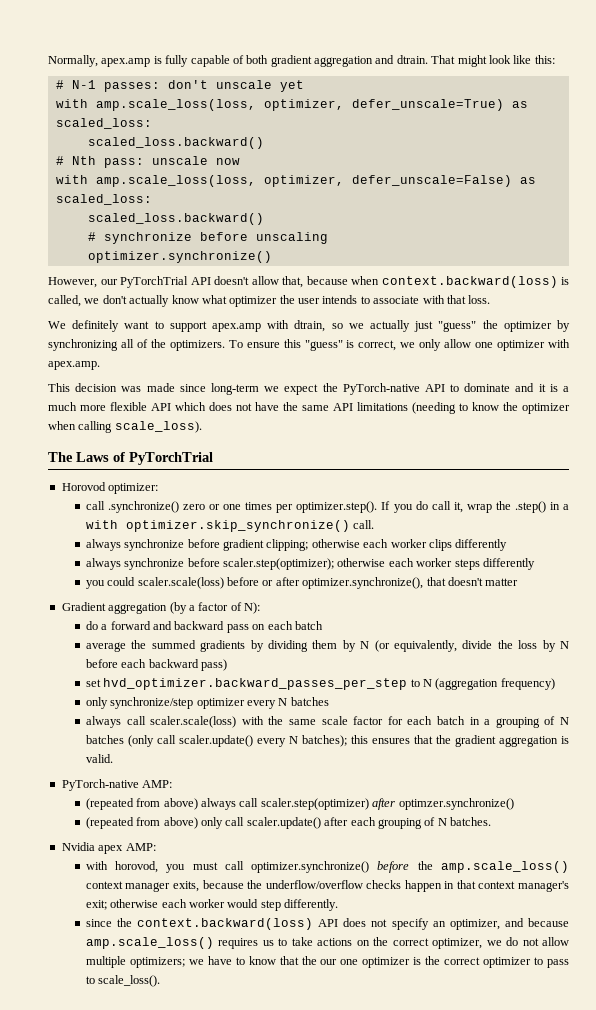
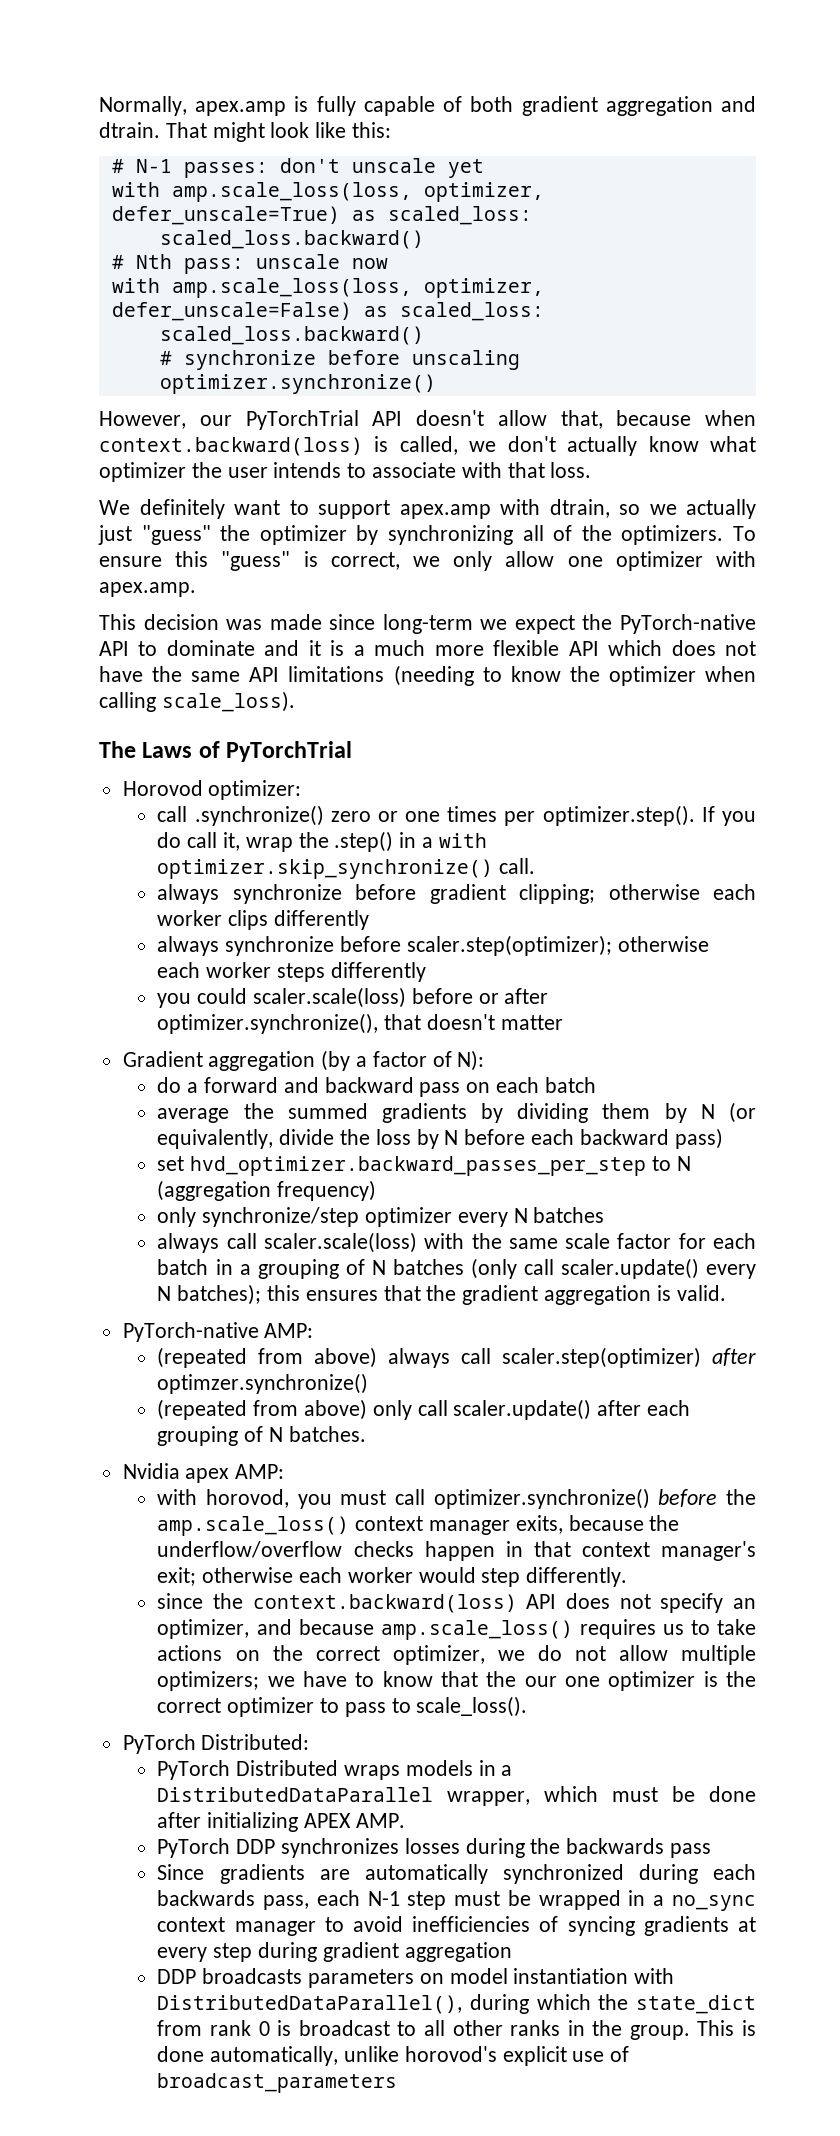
(161, 981) none -> [122,1734,310,1754] [157,1760,513,1780] [157,1786,756,1806] [157,1812,405,1832] [157,1838,712,1858] [157,1864,756,1884] [157,1890,757,1911] [157,1916,756,1936] [157,1942,512,1962] [157,1968,675,1988] [157,1994,756,2014] [157,2020,757,2040] [157,2046,630,2066] [157,2073,398,2093] // PyTorch Distributed: // PyTorch Distributed wraps models in a DistributedDataParallel wrapper, which must be done after initializing APEX AMP. // PyTorch DDP synchronizes losses during the backwards pass // Since gradients are automatically synchronized during each backwards pass, each N-1 step must be wrapped in a no_sync context manager to avoid inefficiencies of syncing gradients at every step during gradient aggregation // DDP broadcasts parameters on model instantiation with DistributedDataParallel(), during which the state_dict from rank 0 is broadcast to all other ranks in the group. This is done automatically, unlike horovod's explicit use of broadcast_parameters

